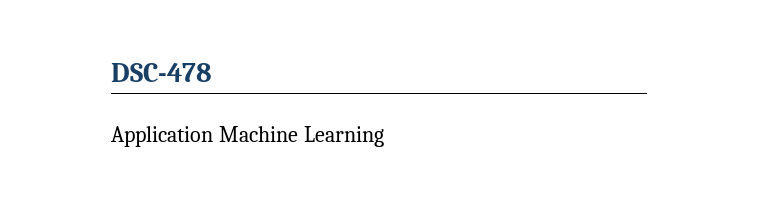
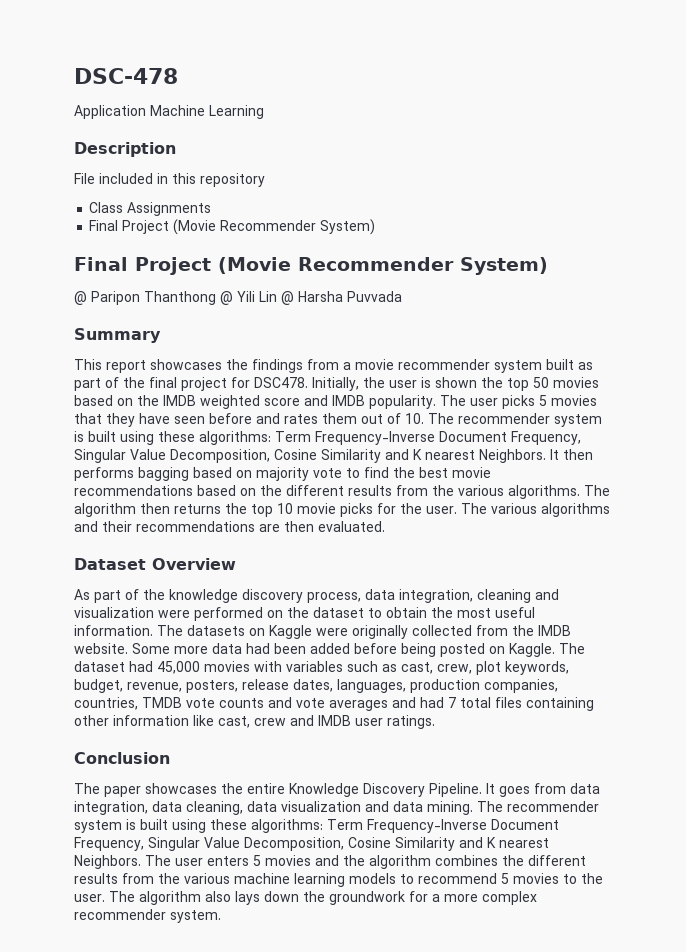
(384, 136) none -> [74,142,176,157] [74,173,265,187] [89,202,212,216] [89,219,376,235] [74,257,548,275] [74,291,402,305] [74,328,161,343] [74,359,593,373] [74,377,599,391] [74,395,597,409] [74,413,602,427] [74,431,581,445] [74,449,593,463] [74,467,491,481] [74,485,610,499] [74,503,610,517] [74,521,385,532] [74,558,236,570] [74,589,559,603] [74,607,535,621] [74,625,571,639] [74,643,585,657] [74,661,569,675] [74,679,558,693] [74,697,594,711] [74,715,435,729] [74,752,170,764] [74,783,600,797] [74,801,599,815] [74,819,559,833] [74,837,549,851] [74,855,586,869] [74,873,603,887] [74,891,537,905] [74,909,221,923] // Description // File included in this repository // Class Assignments // Final Project (Movie Recommender System) // Final Project (Movie Recommender System) // @ Paripon Thanthong @ Yili Lin @ Harsha Puvvada // Summary // This report showcases the findings from a movie recommender system built as part of the final project for DSC478. Initially, the user is shown the top 50 movies based on the IMDB weighted score and IMDB popularity. The user picks 5 movies that they have seen before and rates them out of 10. The recommender system is built using these algorithms: Term Frequency-Inverse Document Frequency, Singular Value Decomposition, Cosine Similarity and K nearest Neighbors. It then performs bagging based on majority vote to find the best movie recommendations based on the different results from the various algorithms. The algorithm then returns the top 10 movie picks for the user. The various algorithms and their recommendations are then evaluated. // Dataset Overview // As part of the knowledge discovery process, data integration, cleaning and visualization were performed on the dataset to obtain the most useful information. The datasets on Kaggle were originally collected from the IMDB website. Some more data had been added before being posted on Kaggle. The dataset had 45,000 movies with variables such as cast, crew, plot keywords, budget, revenue, posters, release dates, languages, production companies, countries, TMDB vote counts and vote averages and had 7 total files containing other information like cast, crew and IMDB user ratings. // Conclusion // The paper showcases the entire Knowledge Discovery Pipeline. It goes from data integration, data cleaning, data visualization and data mining. The recommender system is built using these algorithms: Term Frequency-Inverse Document Frequency, Singular Value Decomposition, Cosine Similarity and K nearest Neighbors. The user enters 5 movies and the algorithm combines the different results from the various machine learning models to recommend 5 movies to the user. The algorithm also lays down the groundwork for a more complex recommender system.

